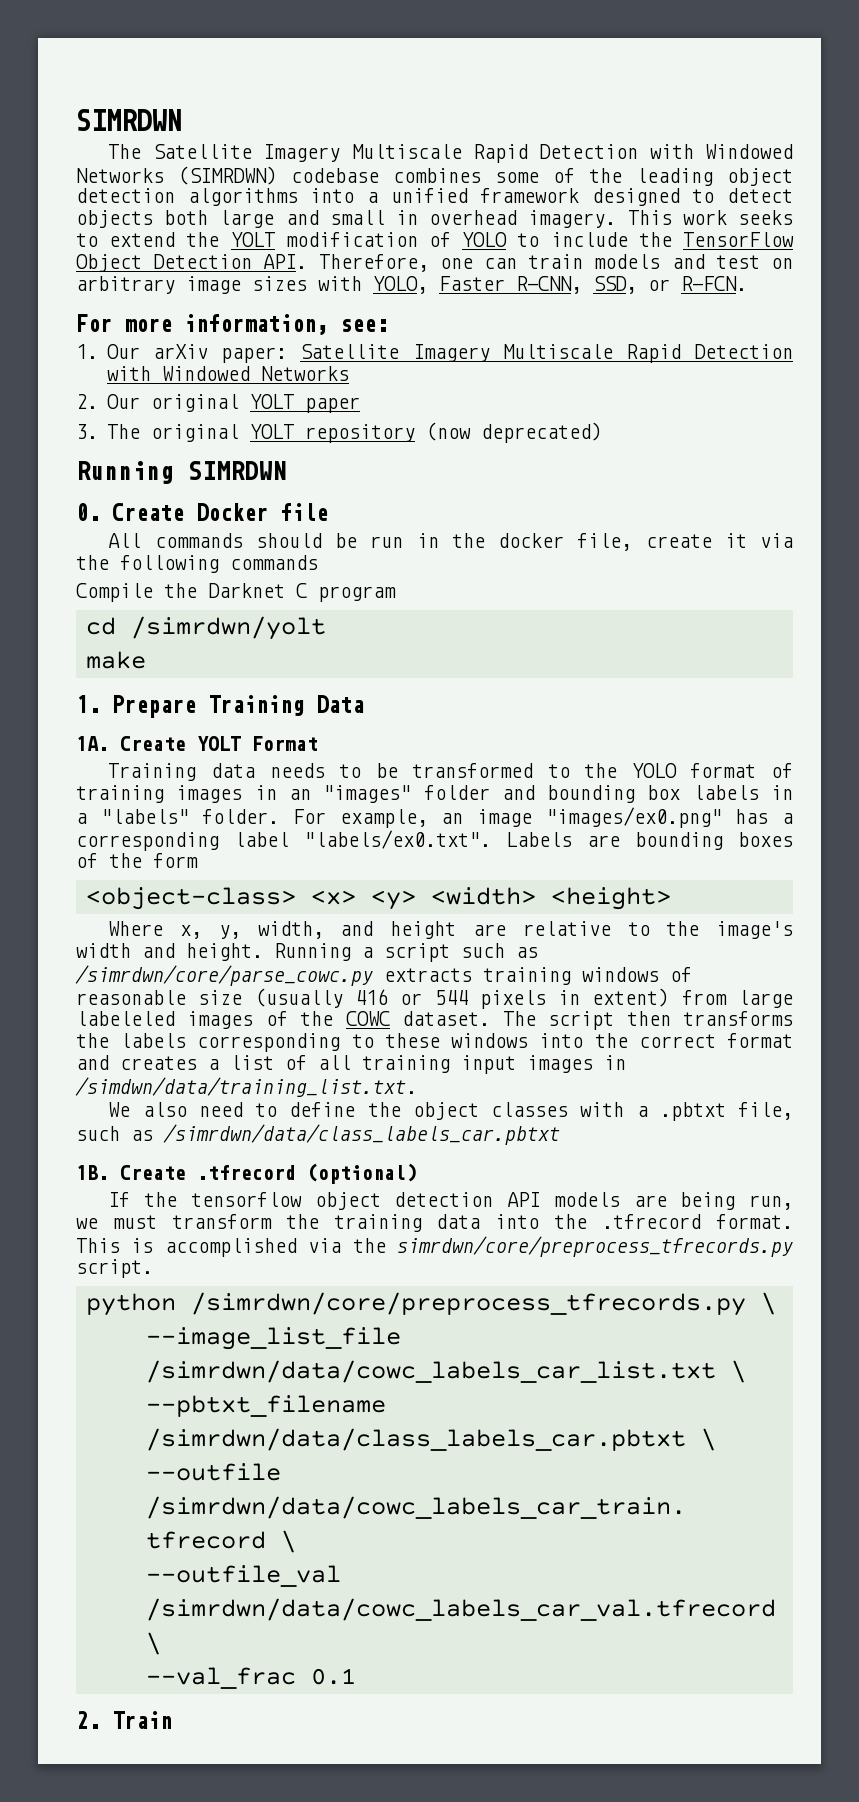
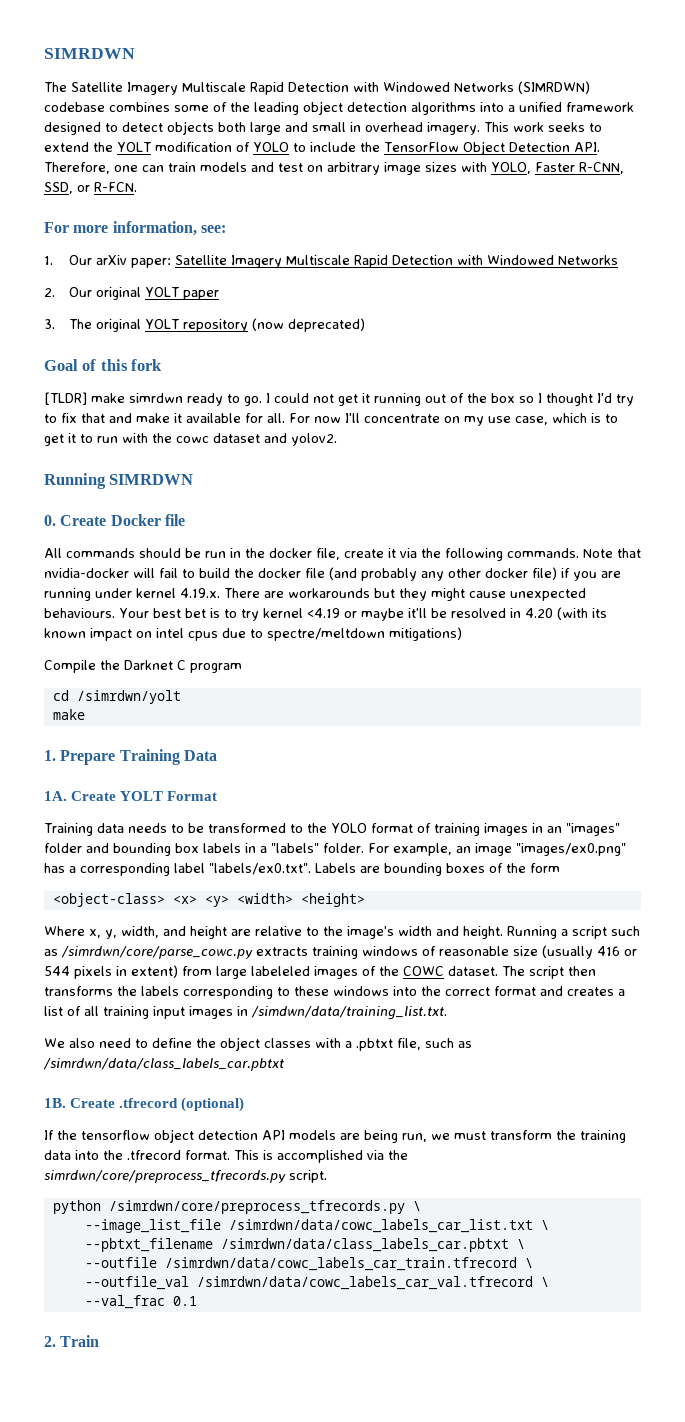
(602, 432) none -> [44,359,163,371] [44,392,634,406] [44,413,618,426] [44,433,337,446] // Goal of this fork // [TLDR] make simrdwn ready to go. I could not get it running out of the box so I thought I'd try to fix that and make it available for all. For now I'll concentrate on my use case, which is to get it to run with the cowc dataset and yolov2.
[230,555,318,570] commands -> [507,548,641,558] [44,567,621,581] [44,588,586,601] [44,607,607,621] [44,627,462,641] commands. Note that nvidia-docker will fail to build the docker file (and probably any other docker file) if you are running under kernel 4.19.x. There are workarounds but they might cause unexpected behaviours. Your best bet is to try kernel <4.19 or maybe it'll be resolved in 4.20 (with its known impact on intel cpus due to spectre/meltdown mitigations)

